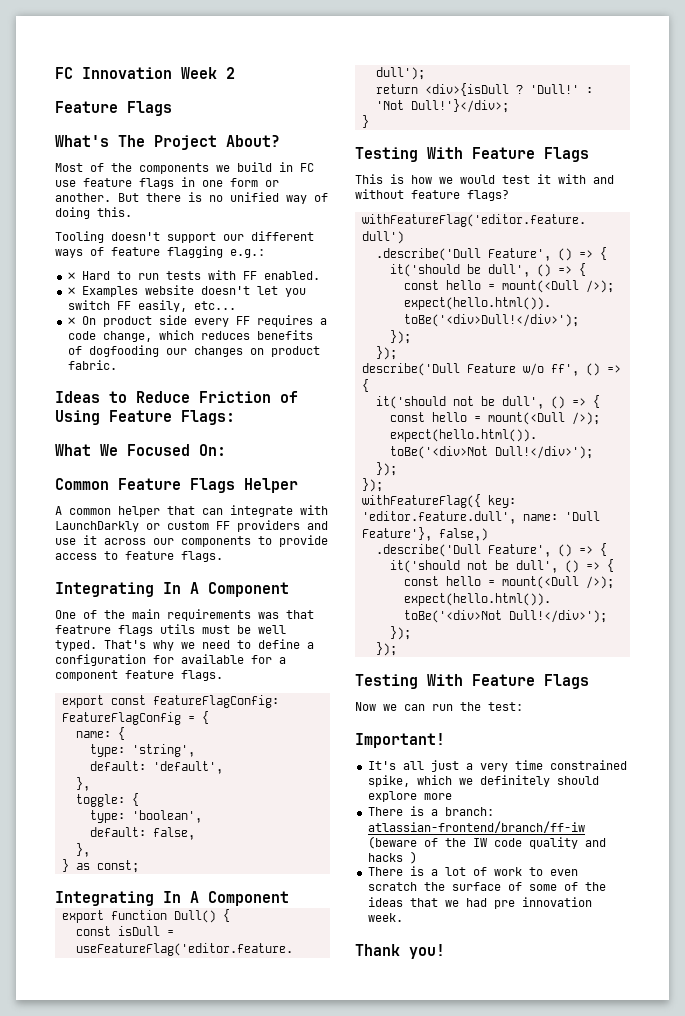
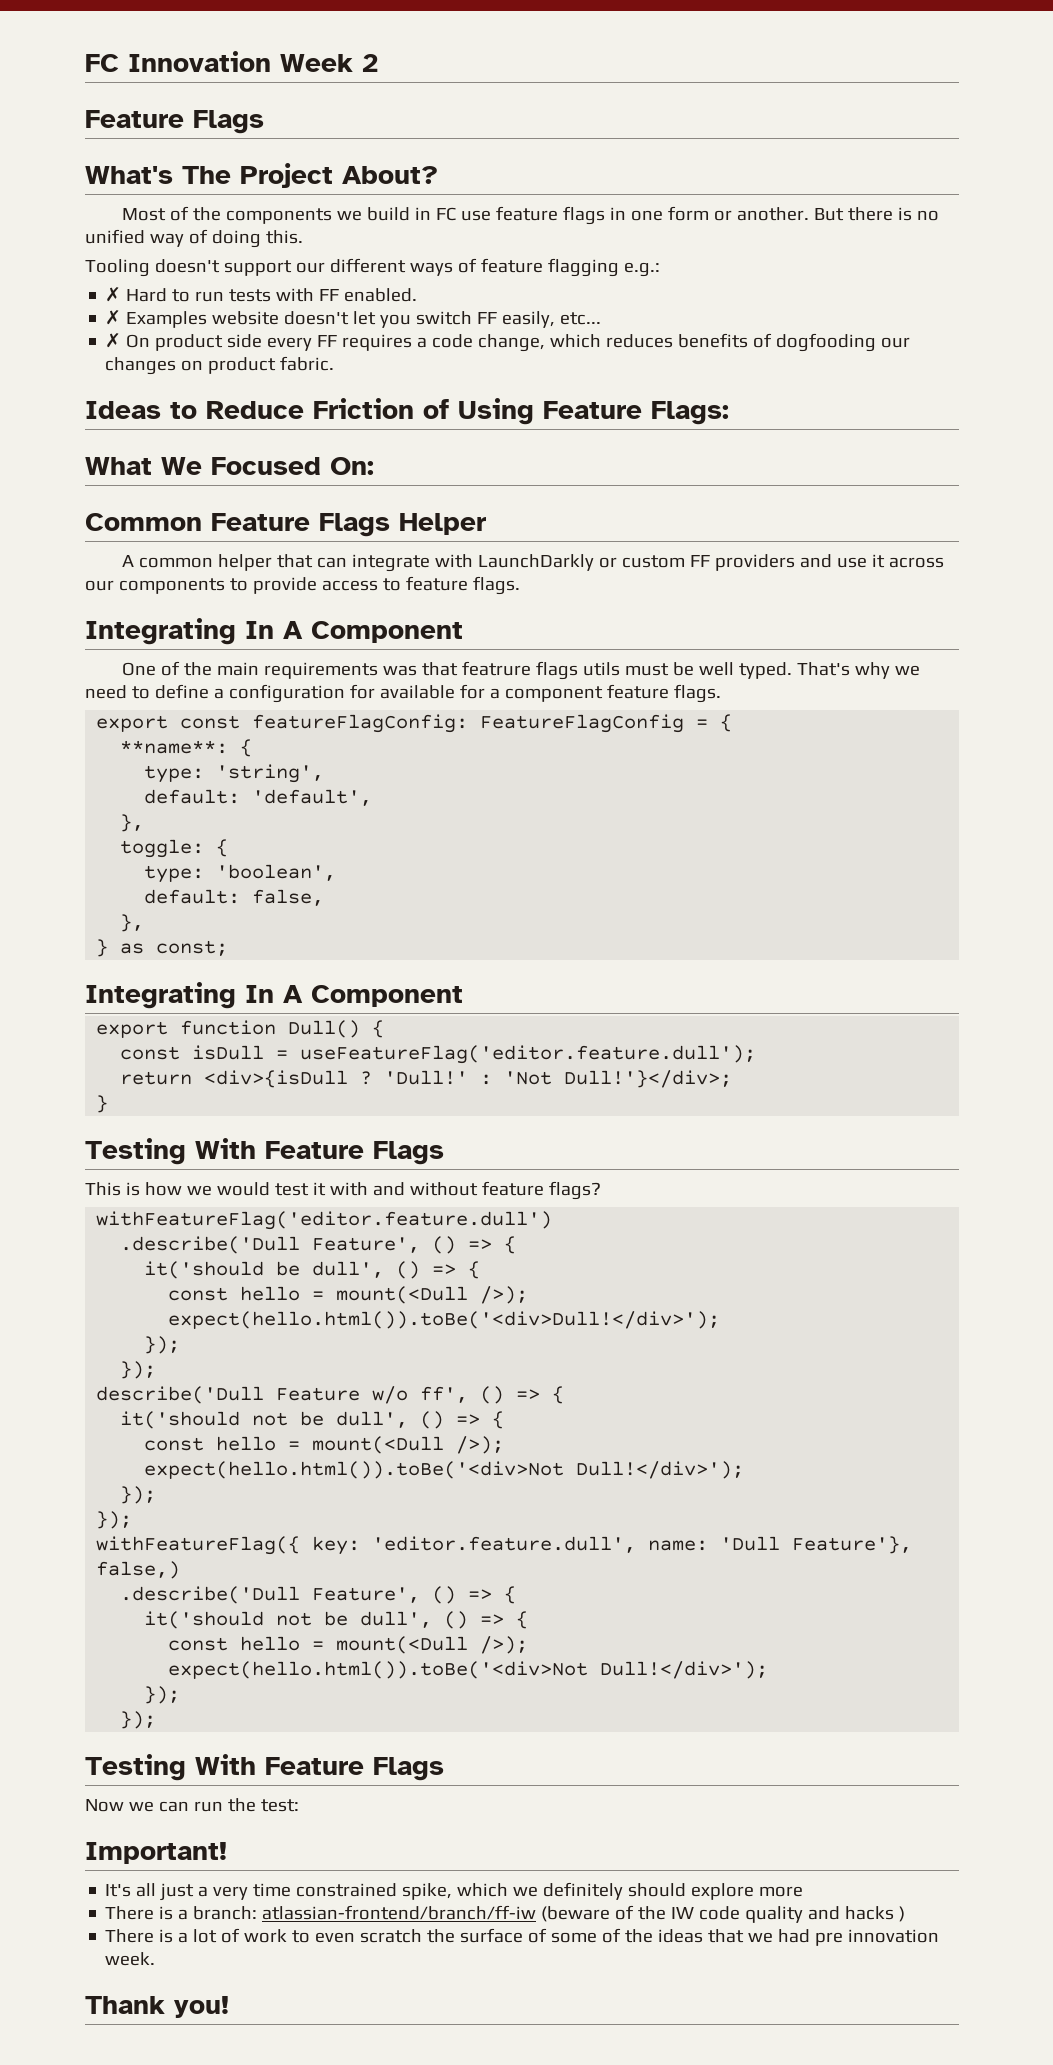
[75,731,111,738] name: -> [120,740,229,754] **name**:

